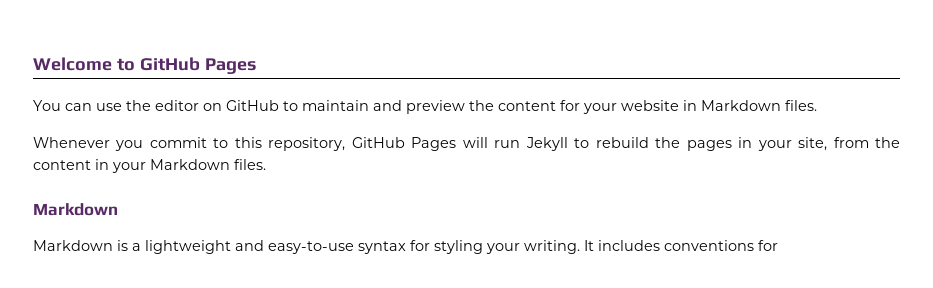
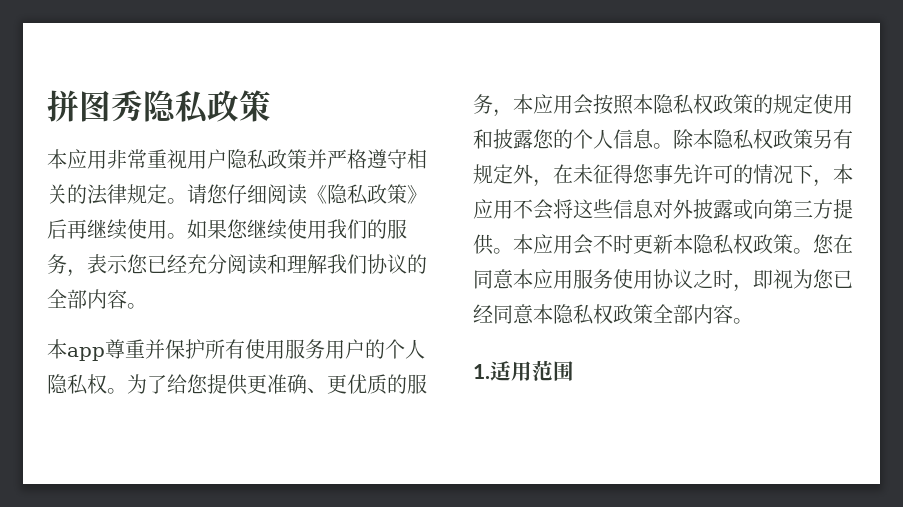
[33,57,256,74] [33,100,817,114] [33,137,901,151] [33,159,266,173] [33,203,118,216] [33,240,778,254] Welcome to GitHub Pages // You can use the editor on GitHub to maintain and preview the content for your website in Markdown files. // Whenever you commit to this repository, GitHub Pages will run Jekyll to rebuild the pages in your site, from the content in your Markdown files. // Markdown // Markdown is a lightweight and easy-to-use syntax for styling your writing. It includes conventions for -> [47,90,271,124] [47,149,427,170] [47,184,427,205] [47,219,407,240] [47,254,427,277] [47,289,147,309] [47,339,425,361] [47,374,427,395] [473,94,853,117] [473,129,853,150] [473,164,853,187] [473,199,853,220] [473,234,853,255] [473,269,853,292] [473,304,753,325] [473,360,574,381] 拼图秀隐私政策 // 本应用非常重视用户隐私政策并严格遵守相关的法律规定。请您仔细阅读《隐私政策》后再继续使用。如果您继续使用我们的服务，表示您已经充分阅读和理解我们协议的全部内容。 // 本app尊重并保护所有使用服务用户的个人隐私权。为了给您提供更准确、更优质的服务，本应用会按照本隐私权政策的规定使用和披露您的个人信息。除本隐私权政策另有规定外，在未征得您事先许可的情况下，本应用不会将这些信息对外披露或向第三方提供。本应用会不时更新本隐私权政策。您在同意本应用服务使用协议之时，即视为您已经同意本隐私权政策全部内容。 // 1.适用范围

